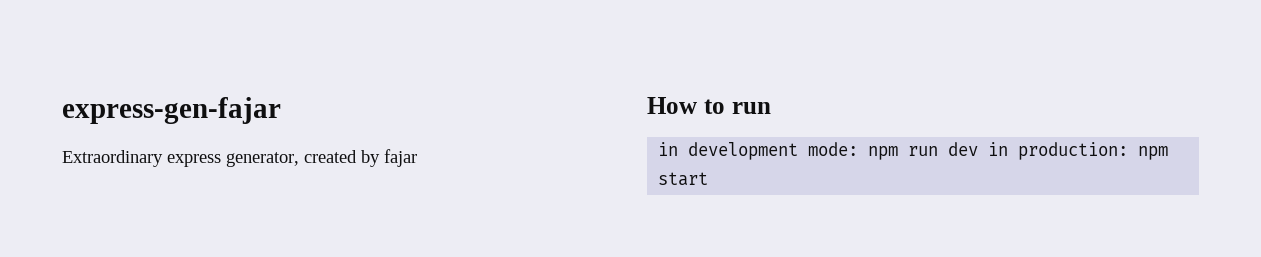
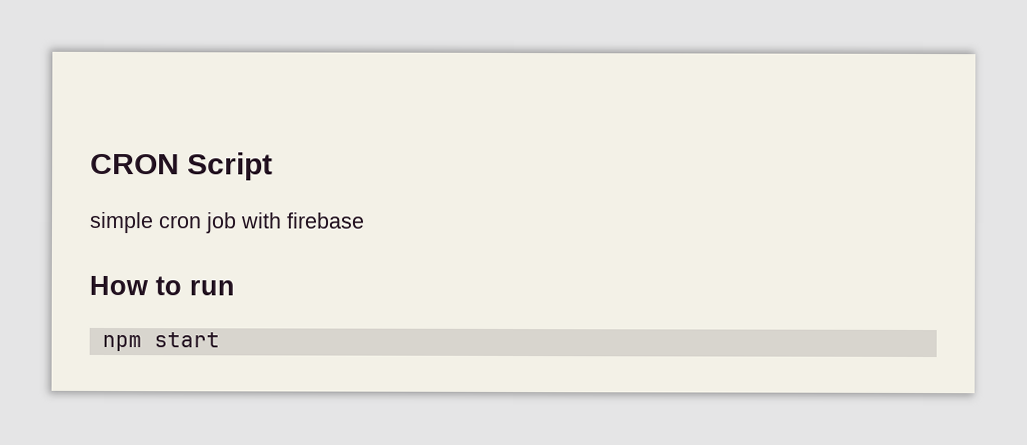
[62,97,281,124] [62,149,417,167] [647,97,771,114] [658,142,1129,160] express-gen-fajar // Extraordinary express generator, created by fajar // How to run // in development mode: npm run dev in production: -> [90,152,274,181] [89,211,365,234] [89,275,235,296] CRON Script // simple cron job with firebase // How to run //

